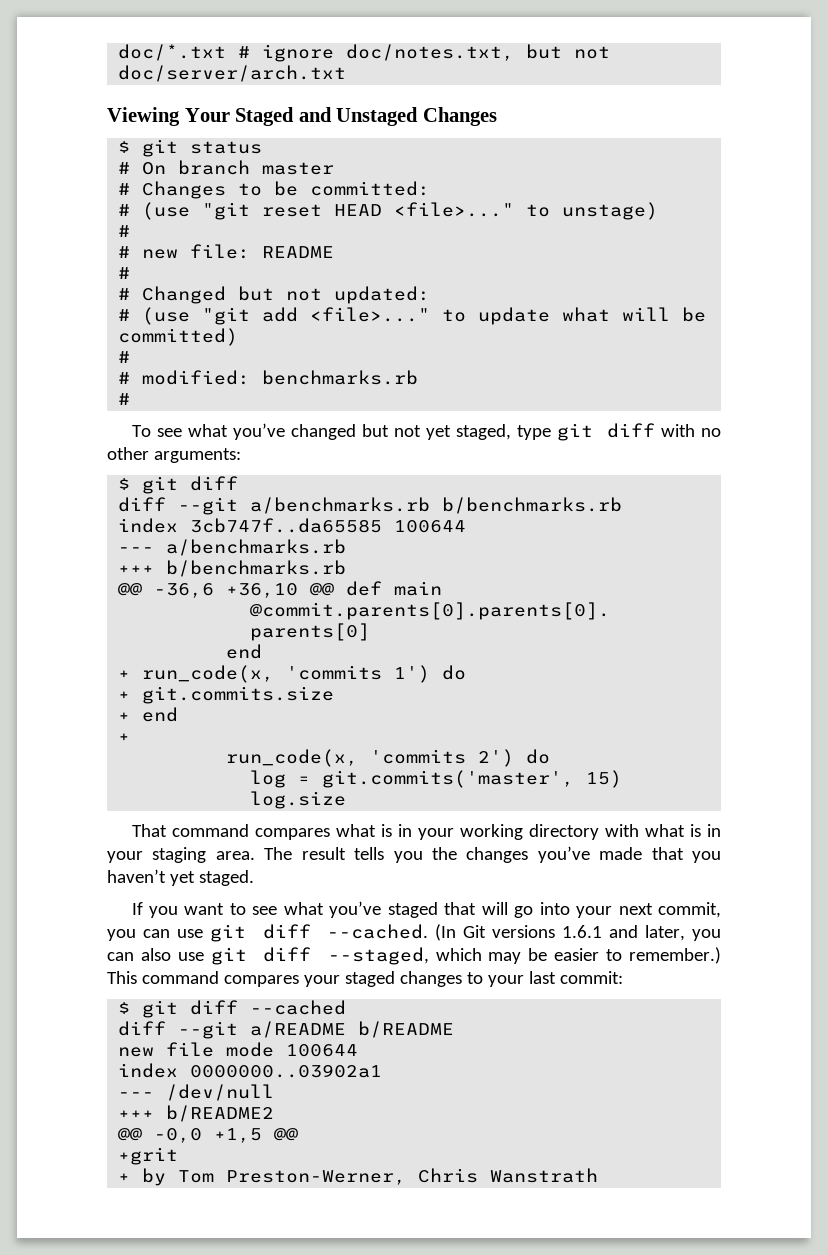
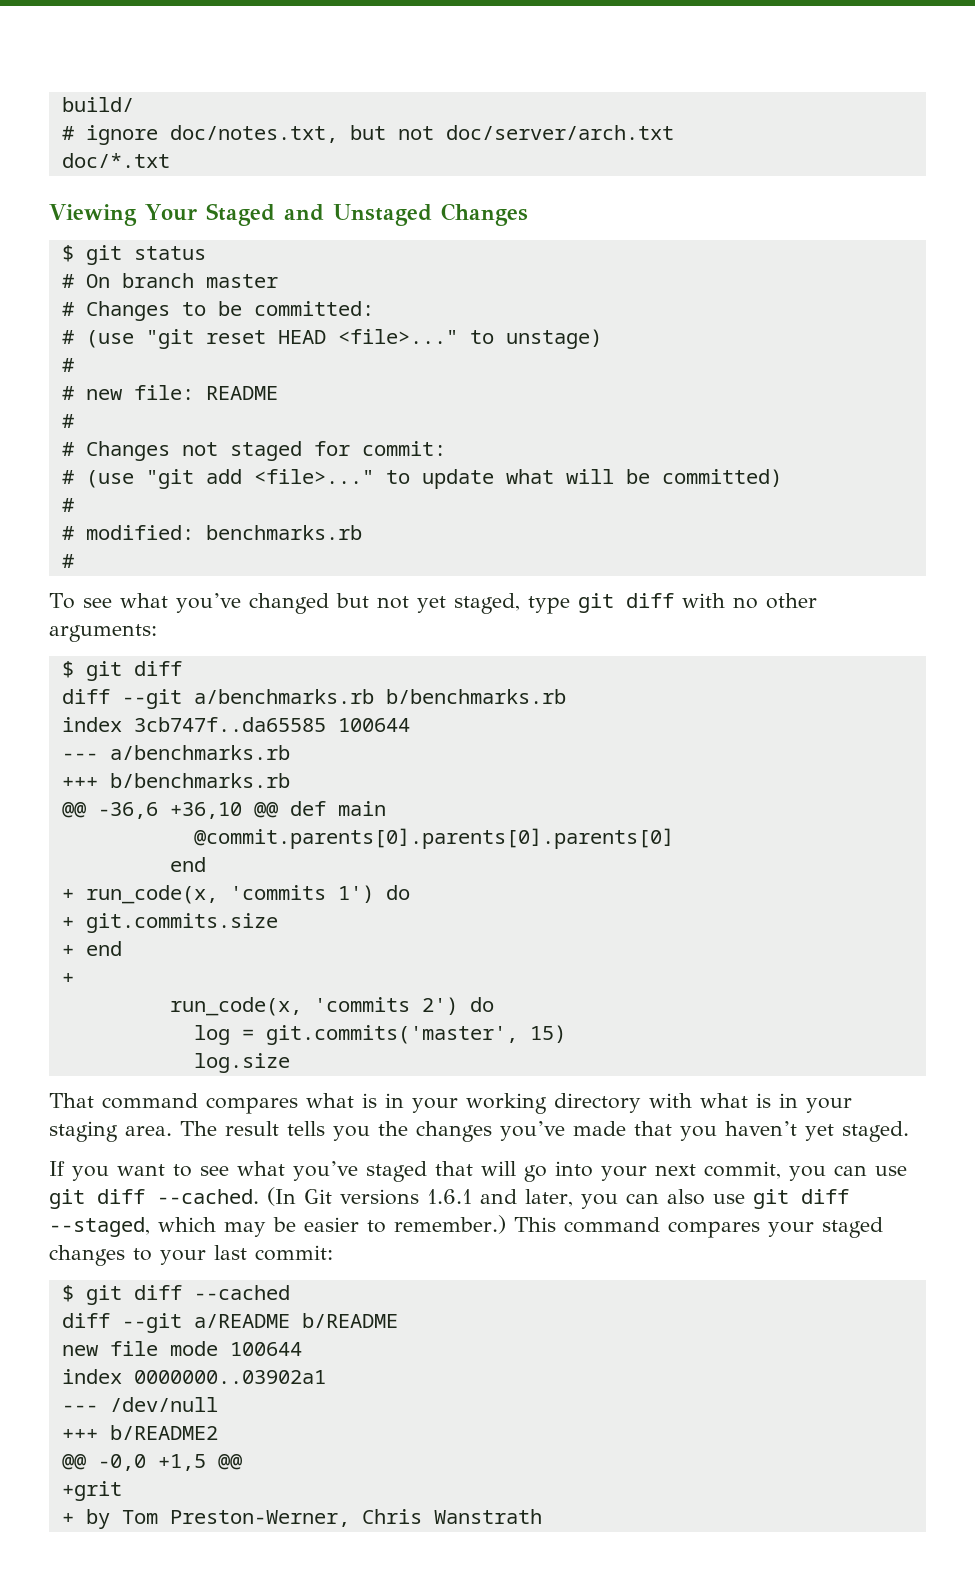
[118,44,227,61] doc/*.txt -> [61,97,134,112] build/ //
(347, 73) none -> [61,153,170,168] // doc/*.txt
[142,286,431,304] Changed but not updated: -> [85,441,446,461] Changes not staged for commit:

